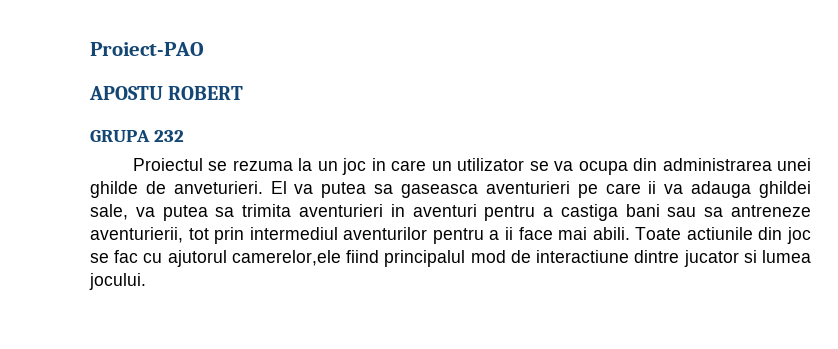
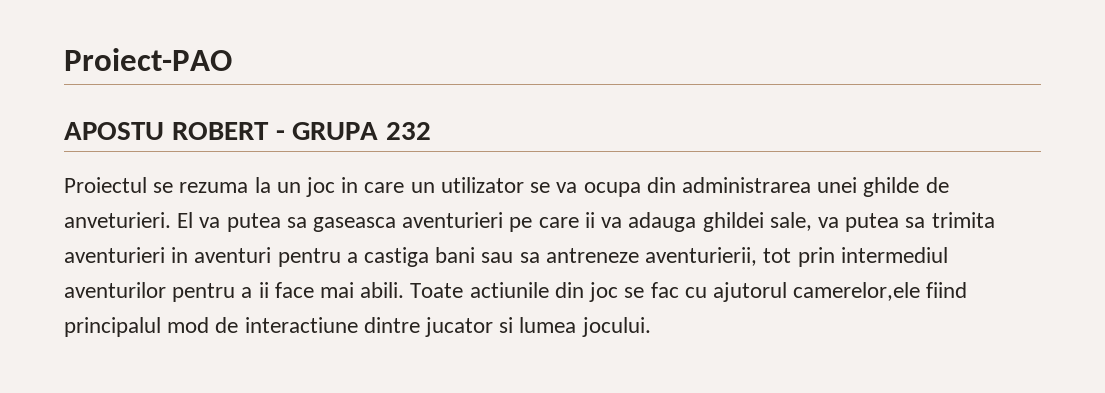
(244, 93) // -> [275,130,285,140] -

